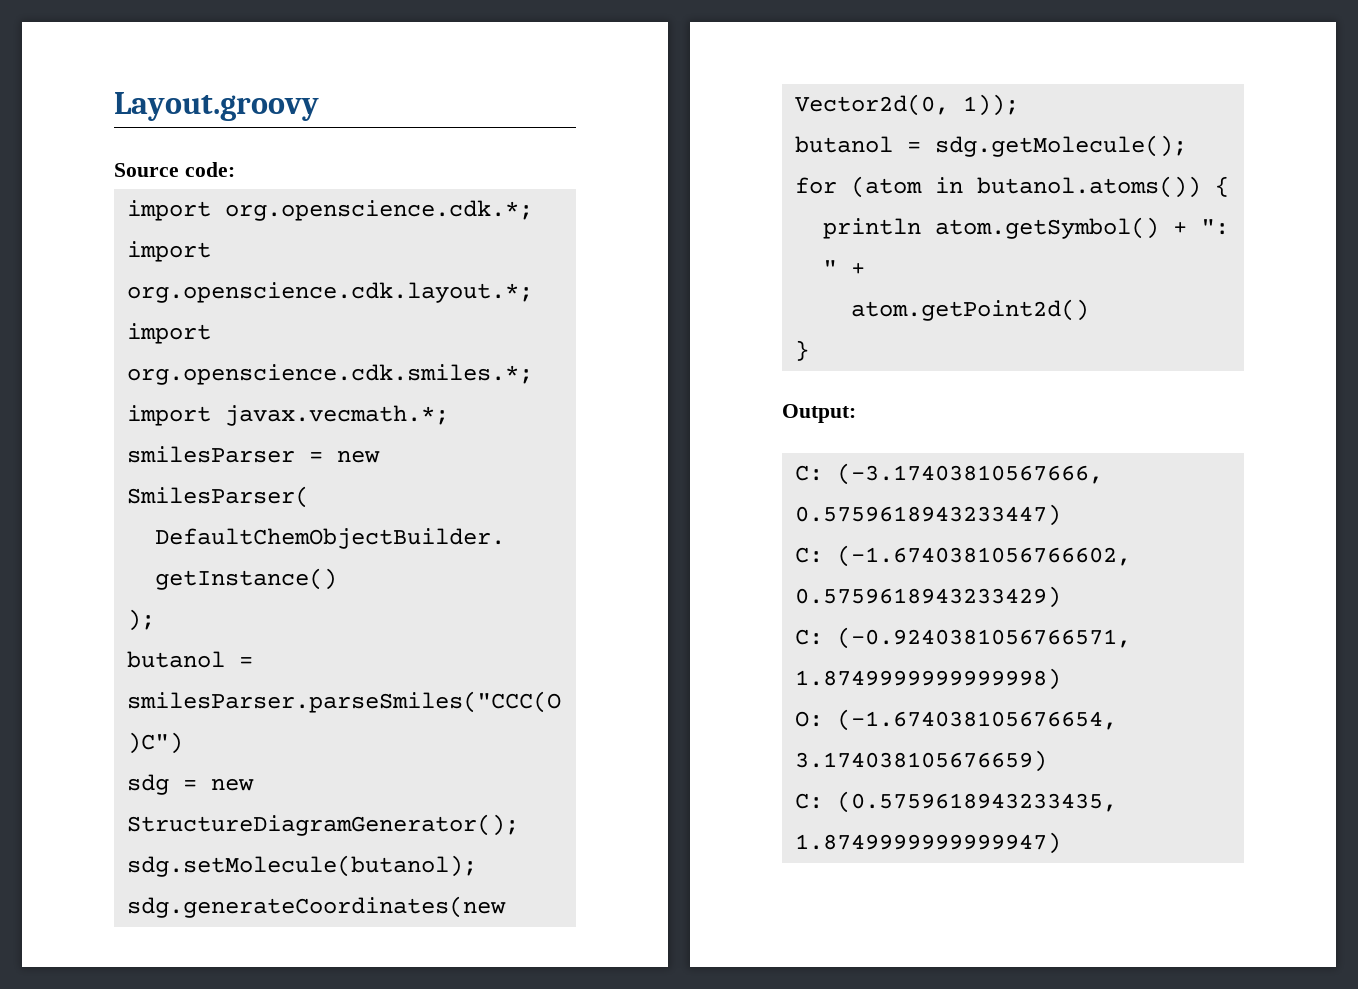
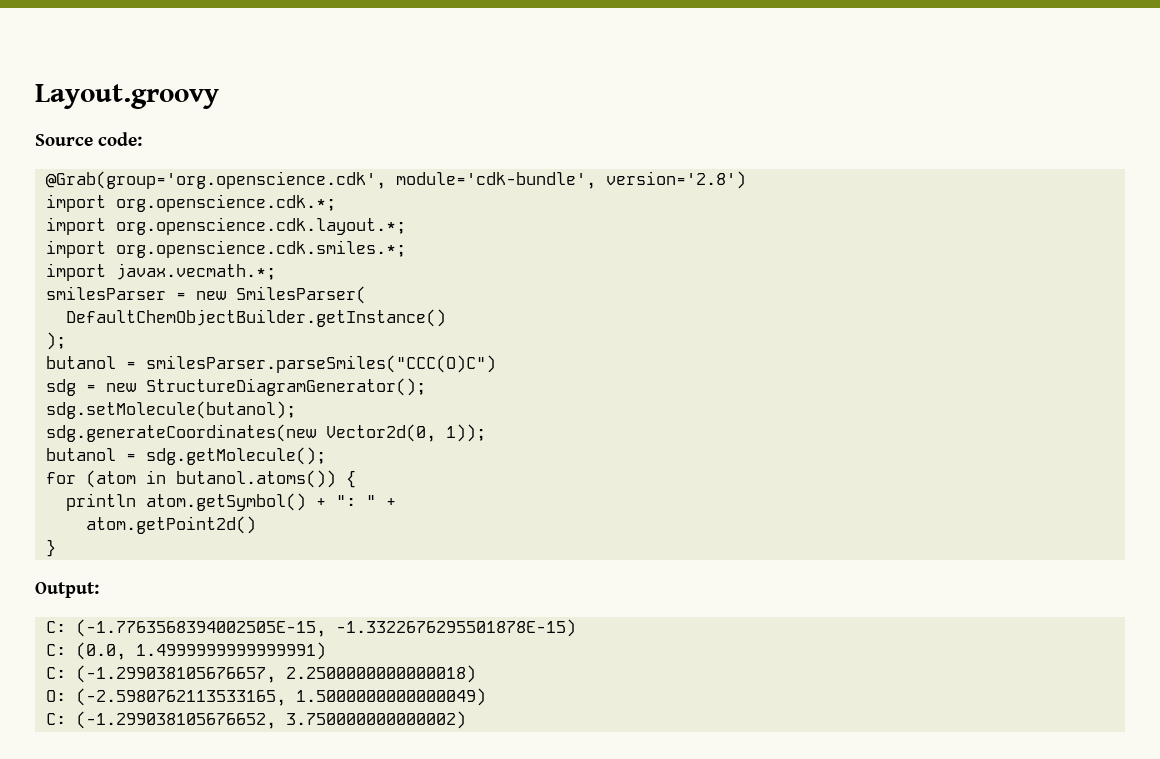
(235, 169) none -> [46,171,747,189] // @Grab(group='org.openscience.cdk', module='cdk-bundle', version='2.8')
[836,463,1103,485] [794,504,1061,526] [794,545,1131,567] [794,586,1061,608] [794,627,1131,649] [794,668,1061,690] (-3.17403810567666, 0.5759618943233447) // C: (-1.6740381056766602, 0.5759618943233429) // C: (-0.9240381056766571, 1.8749999999999998) -> [76,619,577,637] [46,642,327,660] [46,665,477,683] (-1.7763568394002505E-15, -1.3322676295501878E-15) // C: (0.0, 1.4999999999999991) // C: (-1.299038105676657, 2.2500000000000018)
[836,709,1117,731] [794,750,1047,772] [794,791,1117,813] [794,832,1061,854] (-1.674038105676654, 3.174038105676659) // C: (0.5759618943233435, 1.8749999999999947) -> [76,688,487,706] [46,711,467,729] (-2.5980762113533165, 1.5000000000000049) // C: (-1.299038105676652, 3.750000000000002)

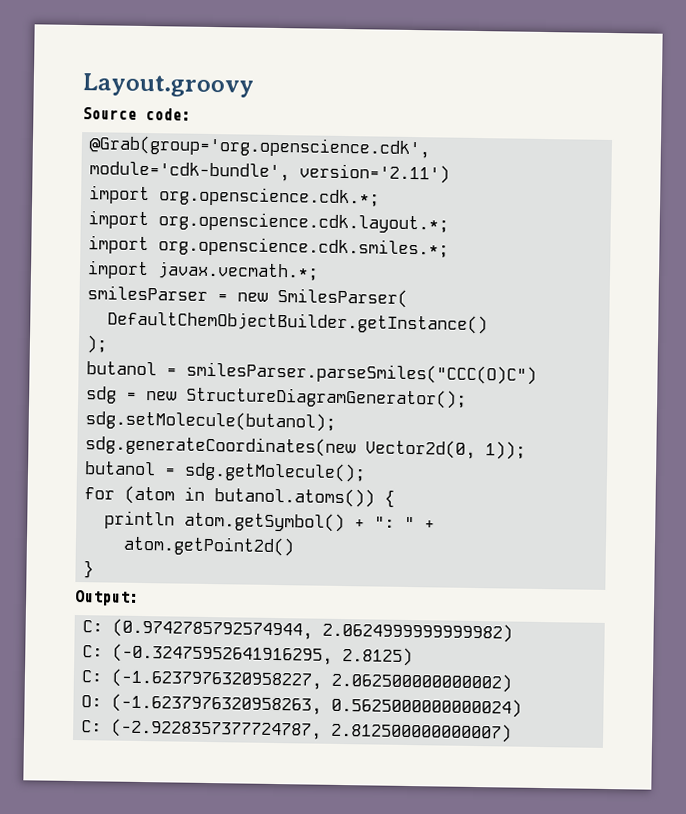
[606,171,747,189] version='2.8') -> [298,163,450,184] version='2.11')
[76,619,577,637] [46,642,327,660] [46,665,477,683] (-1.7763568394002505E-15, -1.3322676295501878E-15) // C: (0.0, 1.4999999999999991) // C: (-1.299038105676657, 2.2500000000000018) -> [111,618,513,643] [81,643,413,667] [80,668,513,693] (0.9742785792574944, 2.0624999999999982) // C: (-0.32475952641916295, 2.8125) // C: (-1.6237976320958227, 2.062500000000002)
[76,688,487,706] [46,711,467,729] (-2.5980762113533165, 1.5000000000000049) // C: (-1.299038105676652, 3.750000000000002) -> [110,693,522,718] [80,718,512,743] (-1.6237976320958263, 0.5625000000000024) // C: (-2.9228357377724787, 2.812500000000007)

